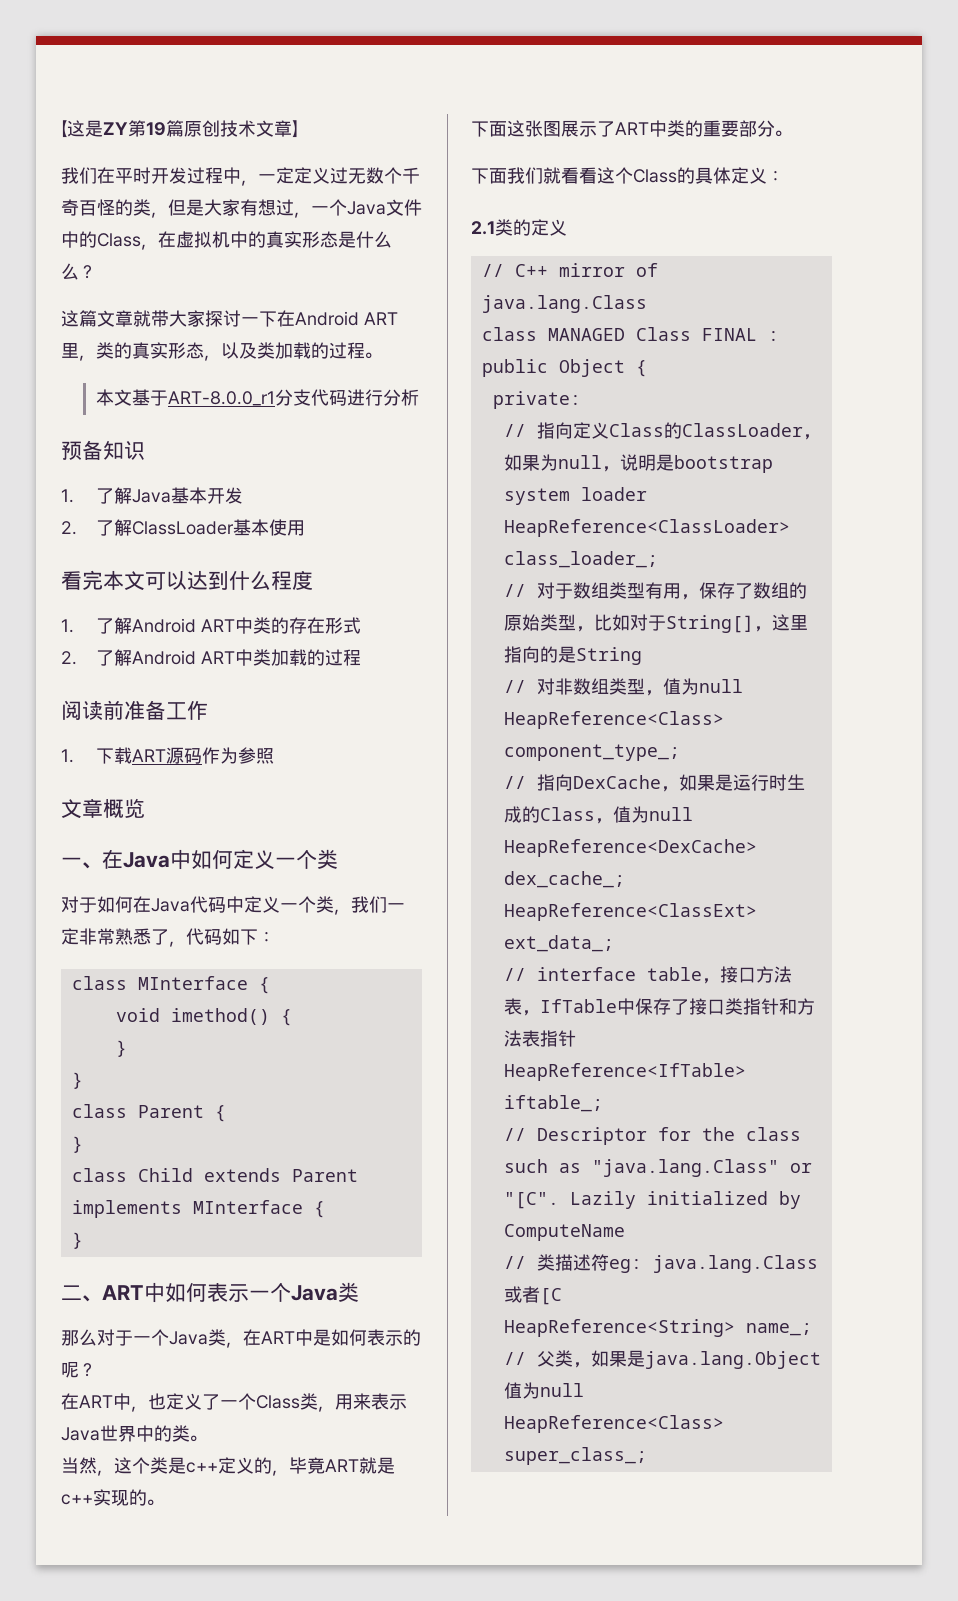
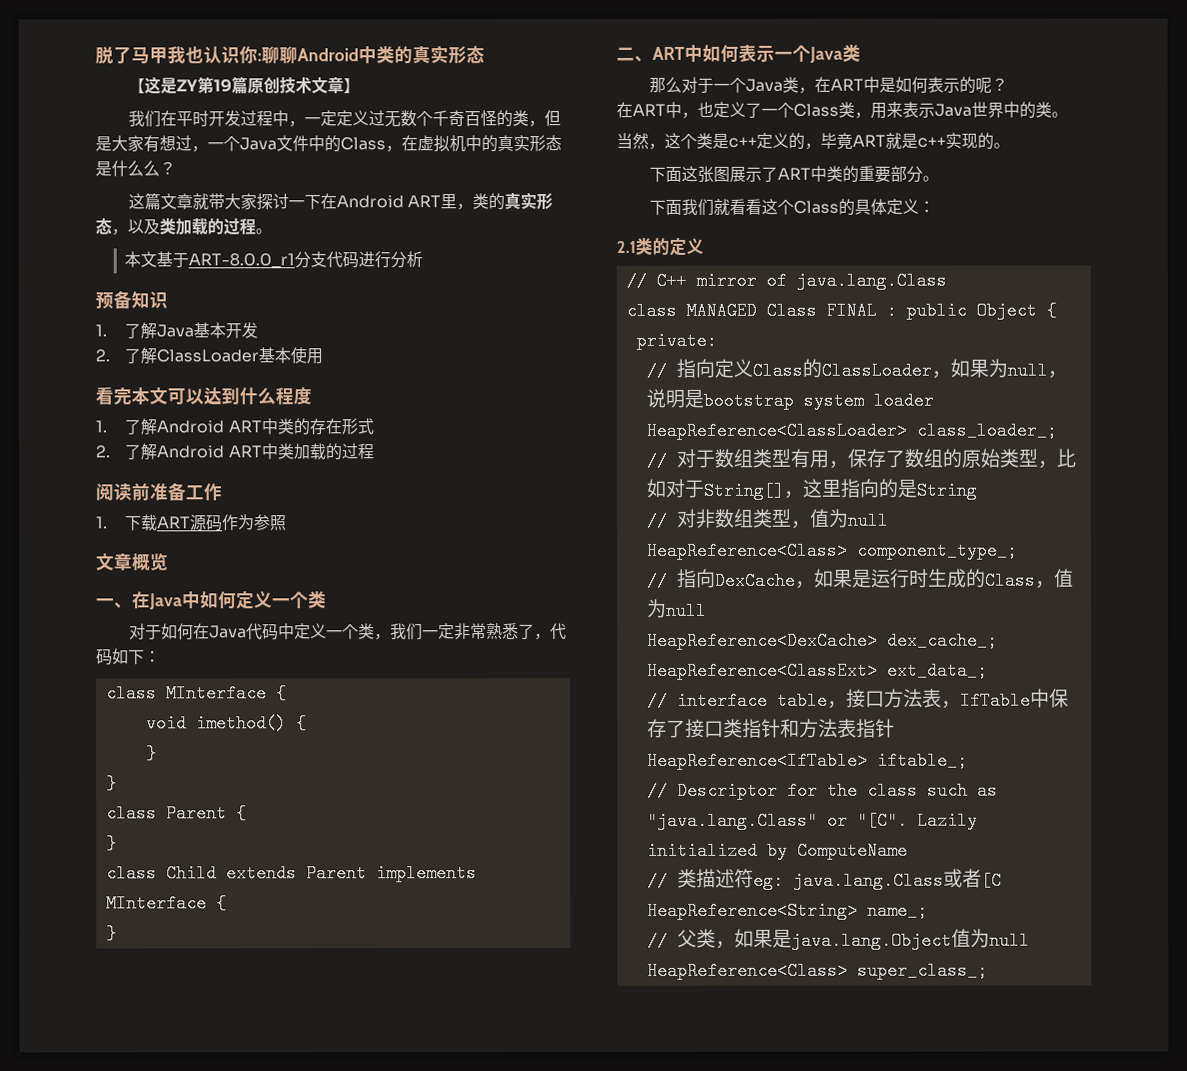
(61, 129) none -> [95,45,485,65] 脱了马甲我也认识你:聊聊Android中类的真实形态 //

